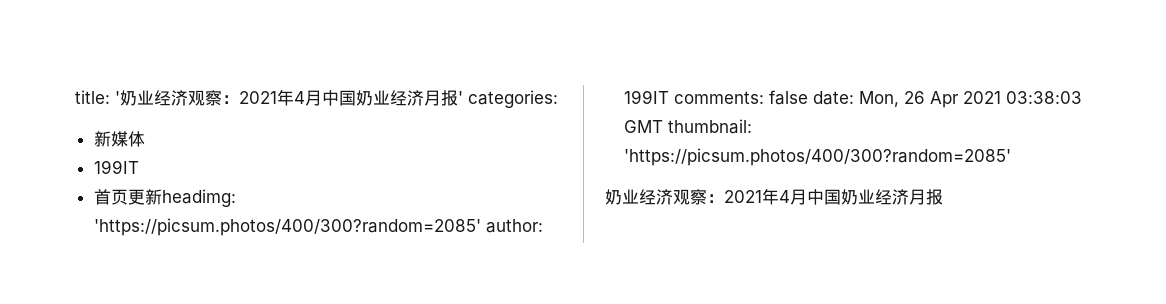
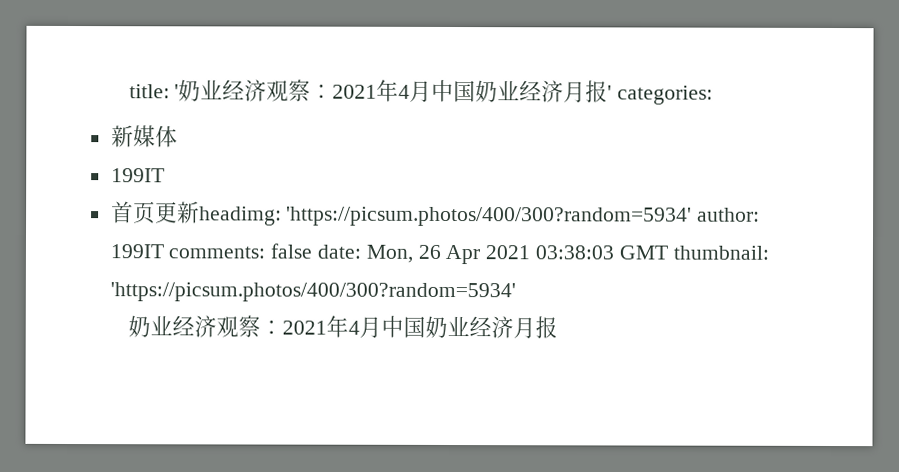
[93,218,481,236] 'https://picsum.photos/400/300?random=2085' -> [286,206,693,227] 'https://picsum.photos/400/300?random=5934'
[623,148,1011,166] 'https://picsum.photos/400/300?random=2085' -> [109,282,516,303] 'https://picsum.photos/400/300?random=5934'

